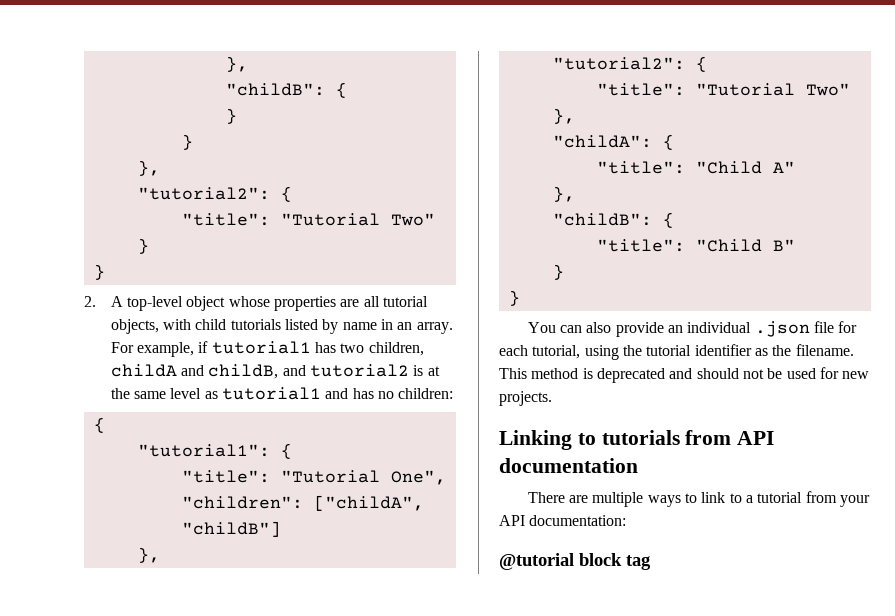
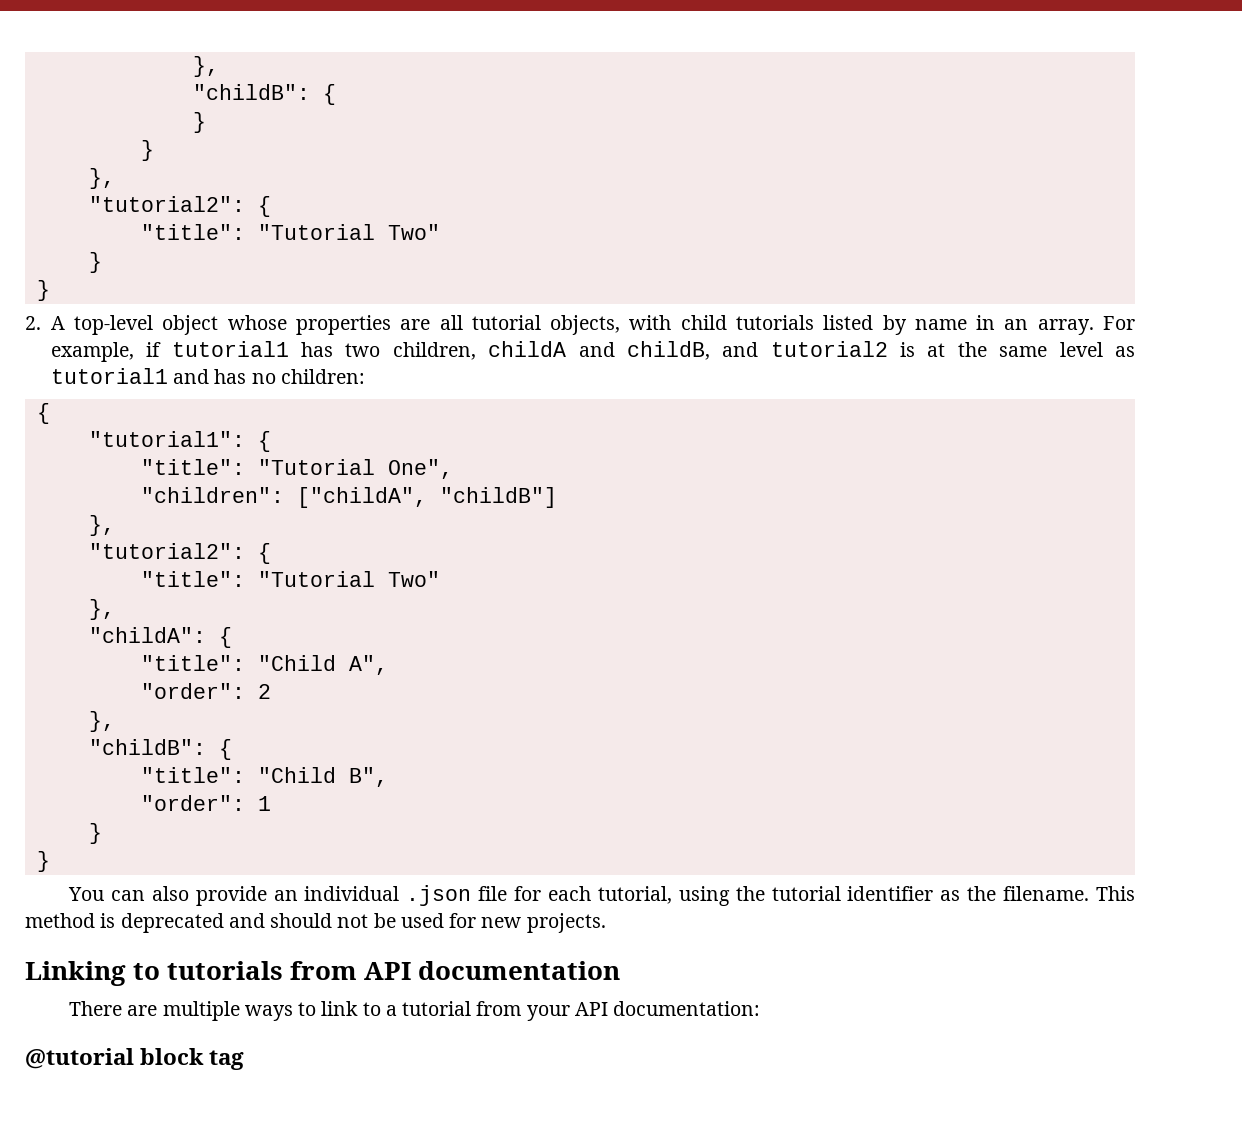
[772,161,795,173] A" -> [348,655,388,675] [140,683,271,699] A", // "order": 2
[772,239,795,251] B" -> [348,767,388,787] [140,795,271,811] B", // "order": 1

